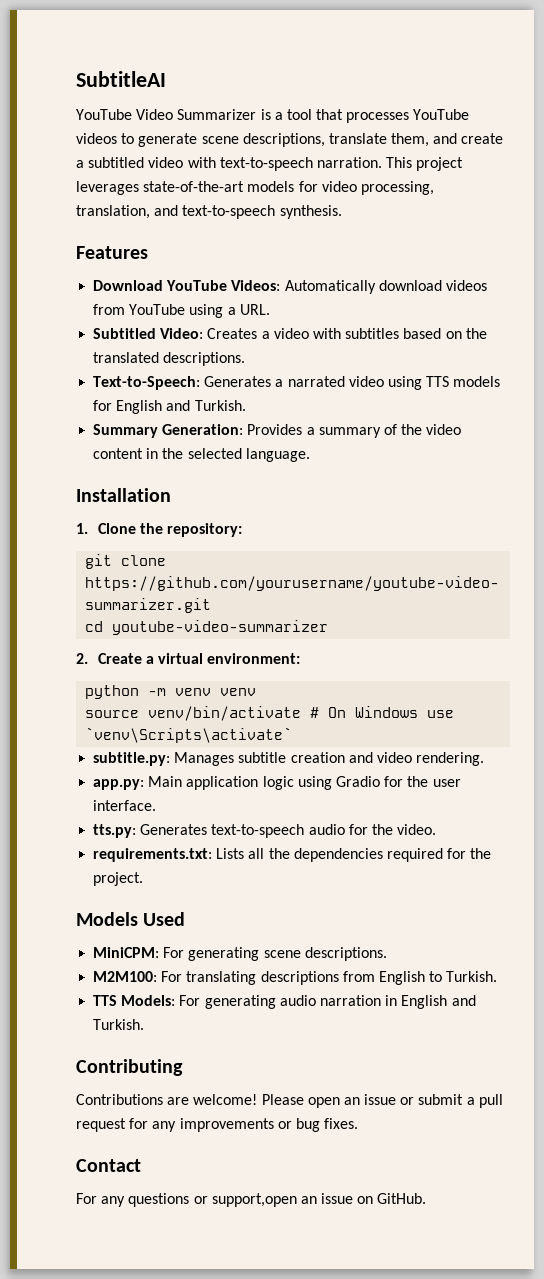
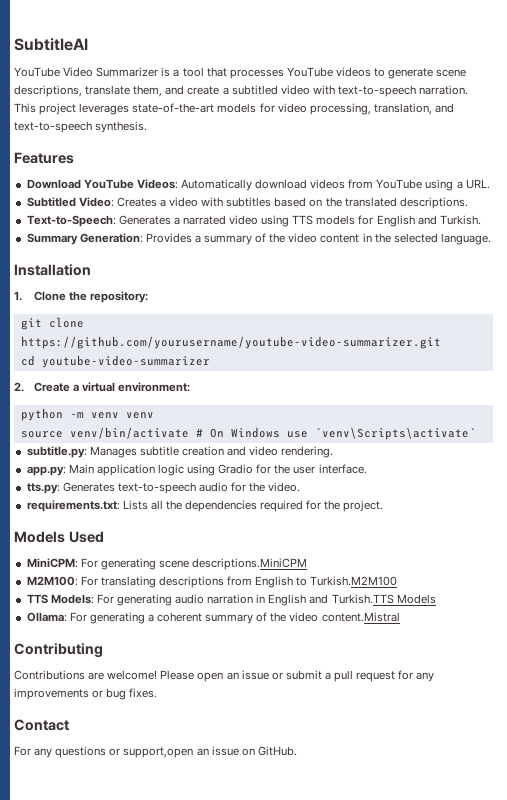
[304,947,387,961] descriptions. -> [192,558,308,570] descriptions.MiniCPM
[446,971,498,982] Turkish. -> [310,576,398,586] Turkish.M2M100
[93,1019,145,1030] Turkish. -> [331,594,436,604] [26,612,400,624] Turkish.TTS Models // Ollama: For generating a coherent summary of the video content.Mistral

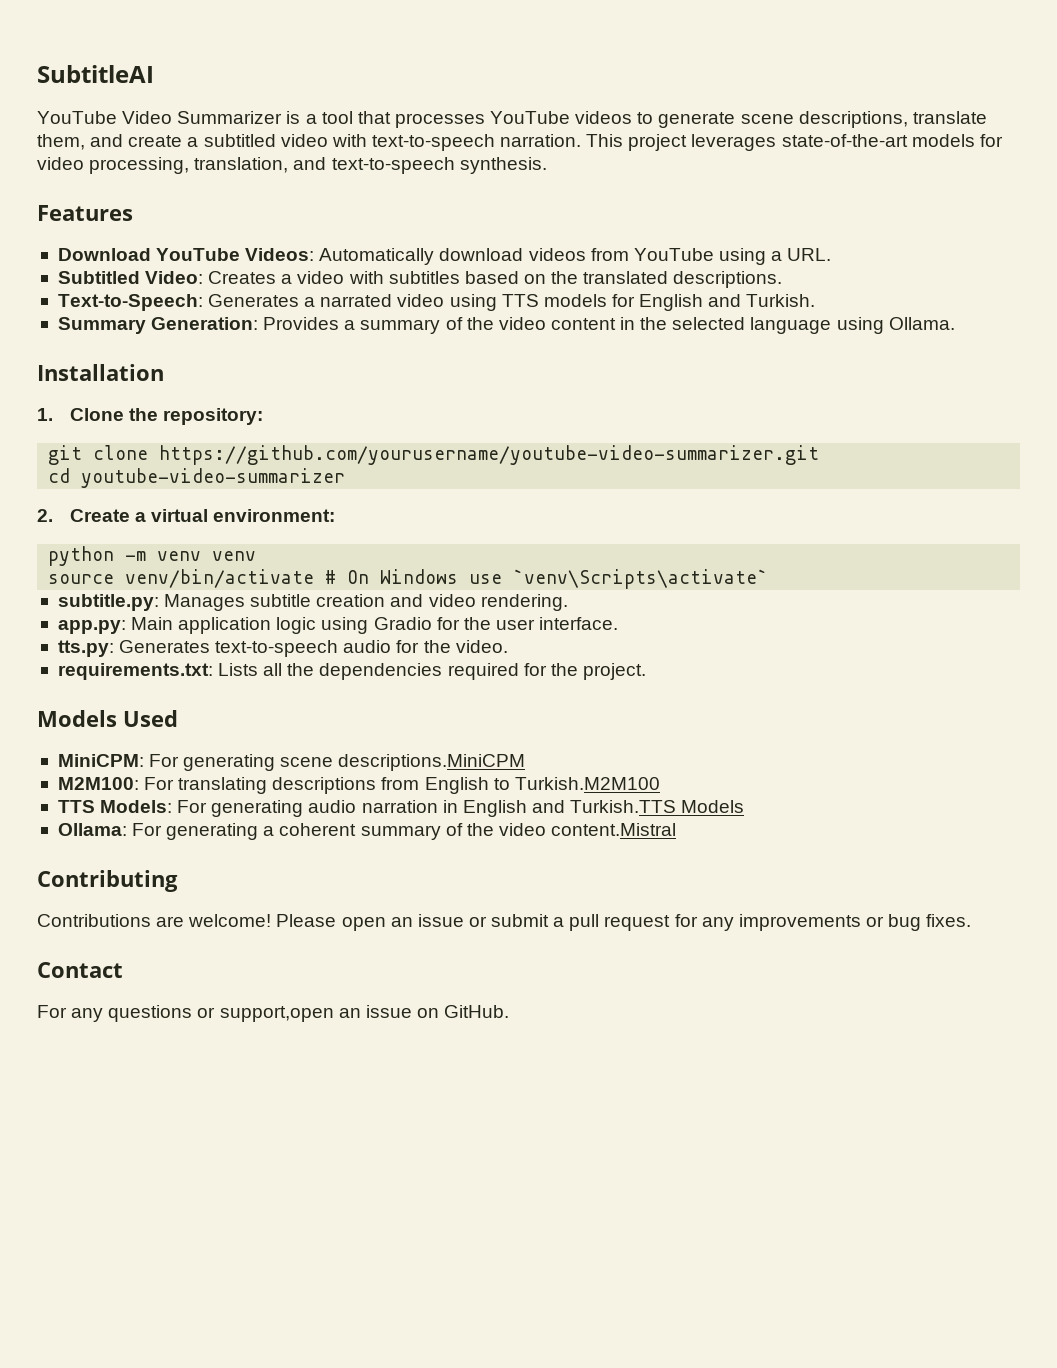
[440,233,491,245] language. -> [750,317,955,334] language using Ollama.

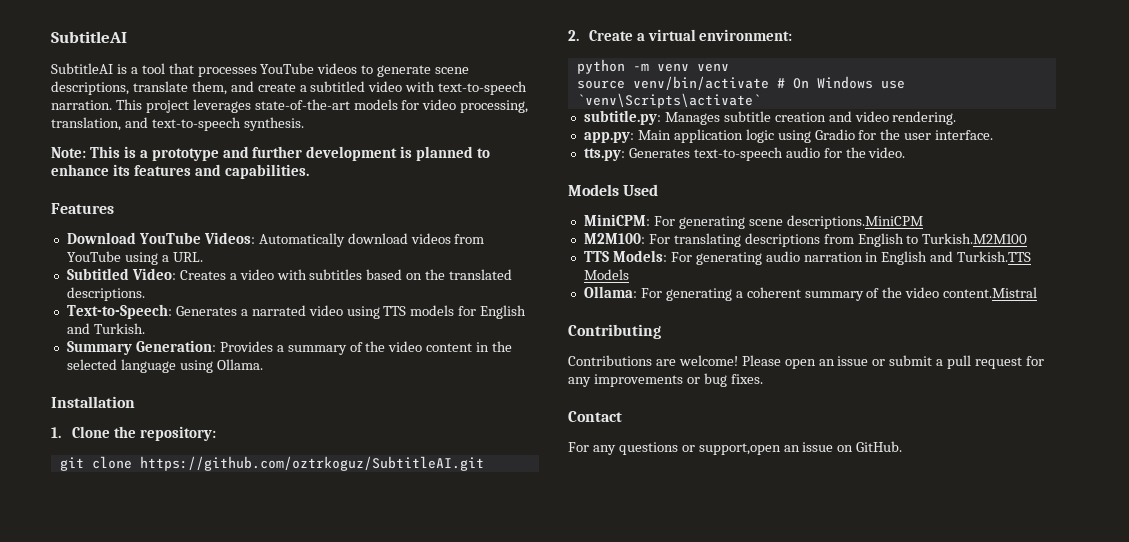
[37,111,283,124] YouTube Video Summarizer -> [51,63,113,74] SubtitleAI
(547, 165) none -> [51,146,491,161] [51,164,309,179] // Note: This is a prototype and further development is planned to enhance its features and capabilities.
[159,445,820,465] [48,468,346,488] https://github.com/yourusername/youtube-video-summarizer.git // cd youtube-video-summarizer -> [139,456,484,471] https://github.com/oztrkoguz/SubtitleAI.git
[57,663,646,680] // requirements.txt: Lists all the dependencies required for the project. -> (906, 152) none

